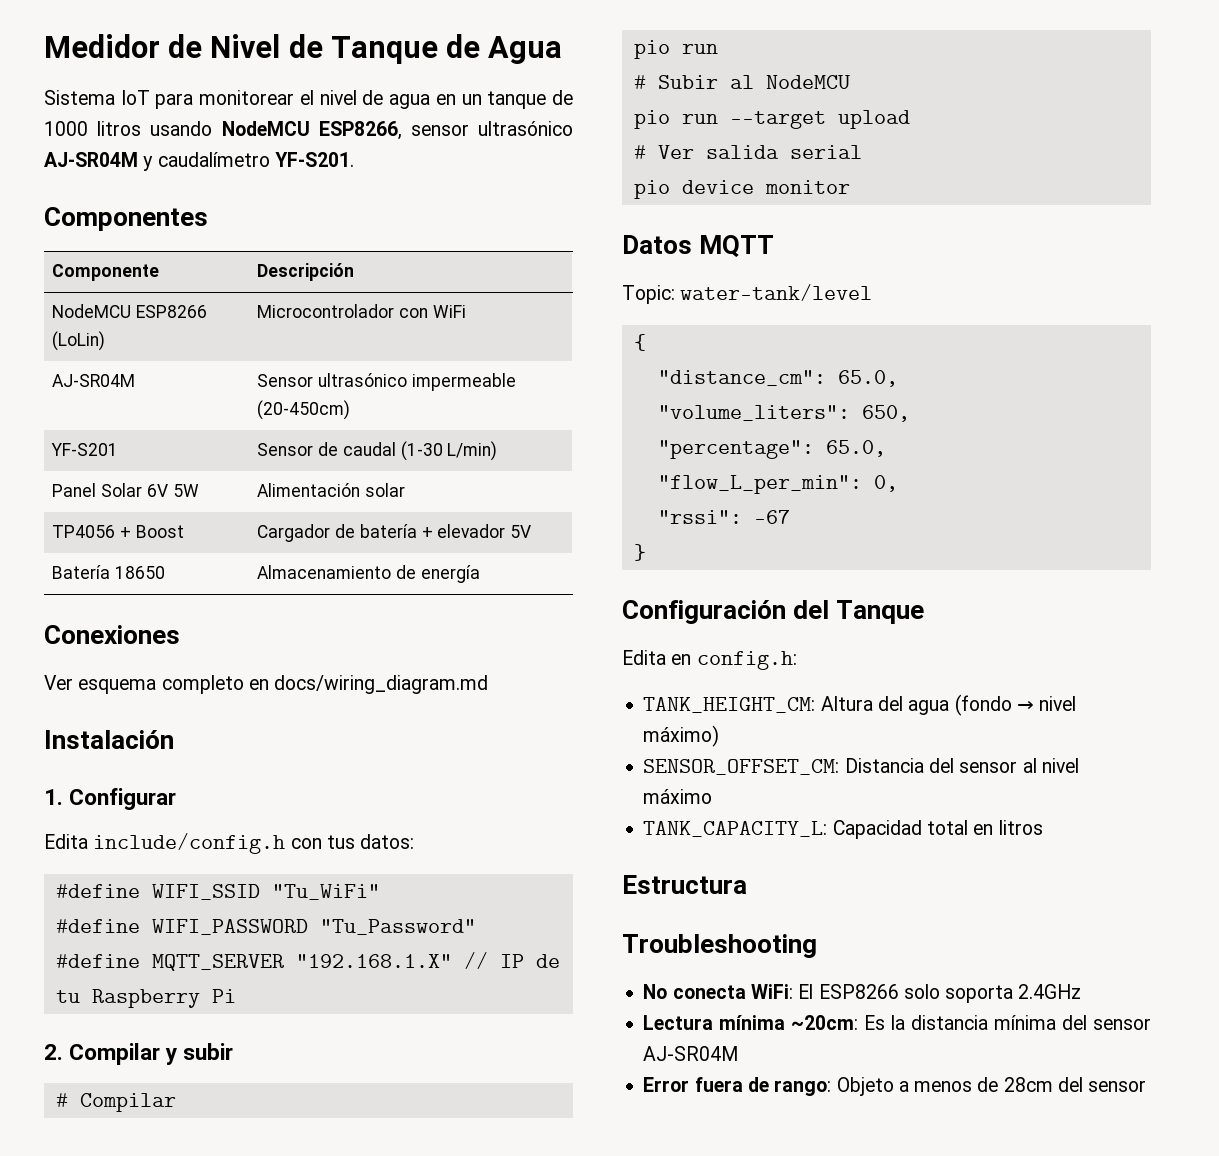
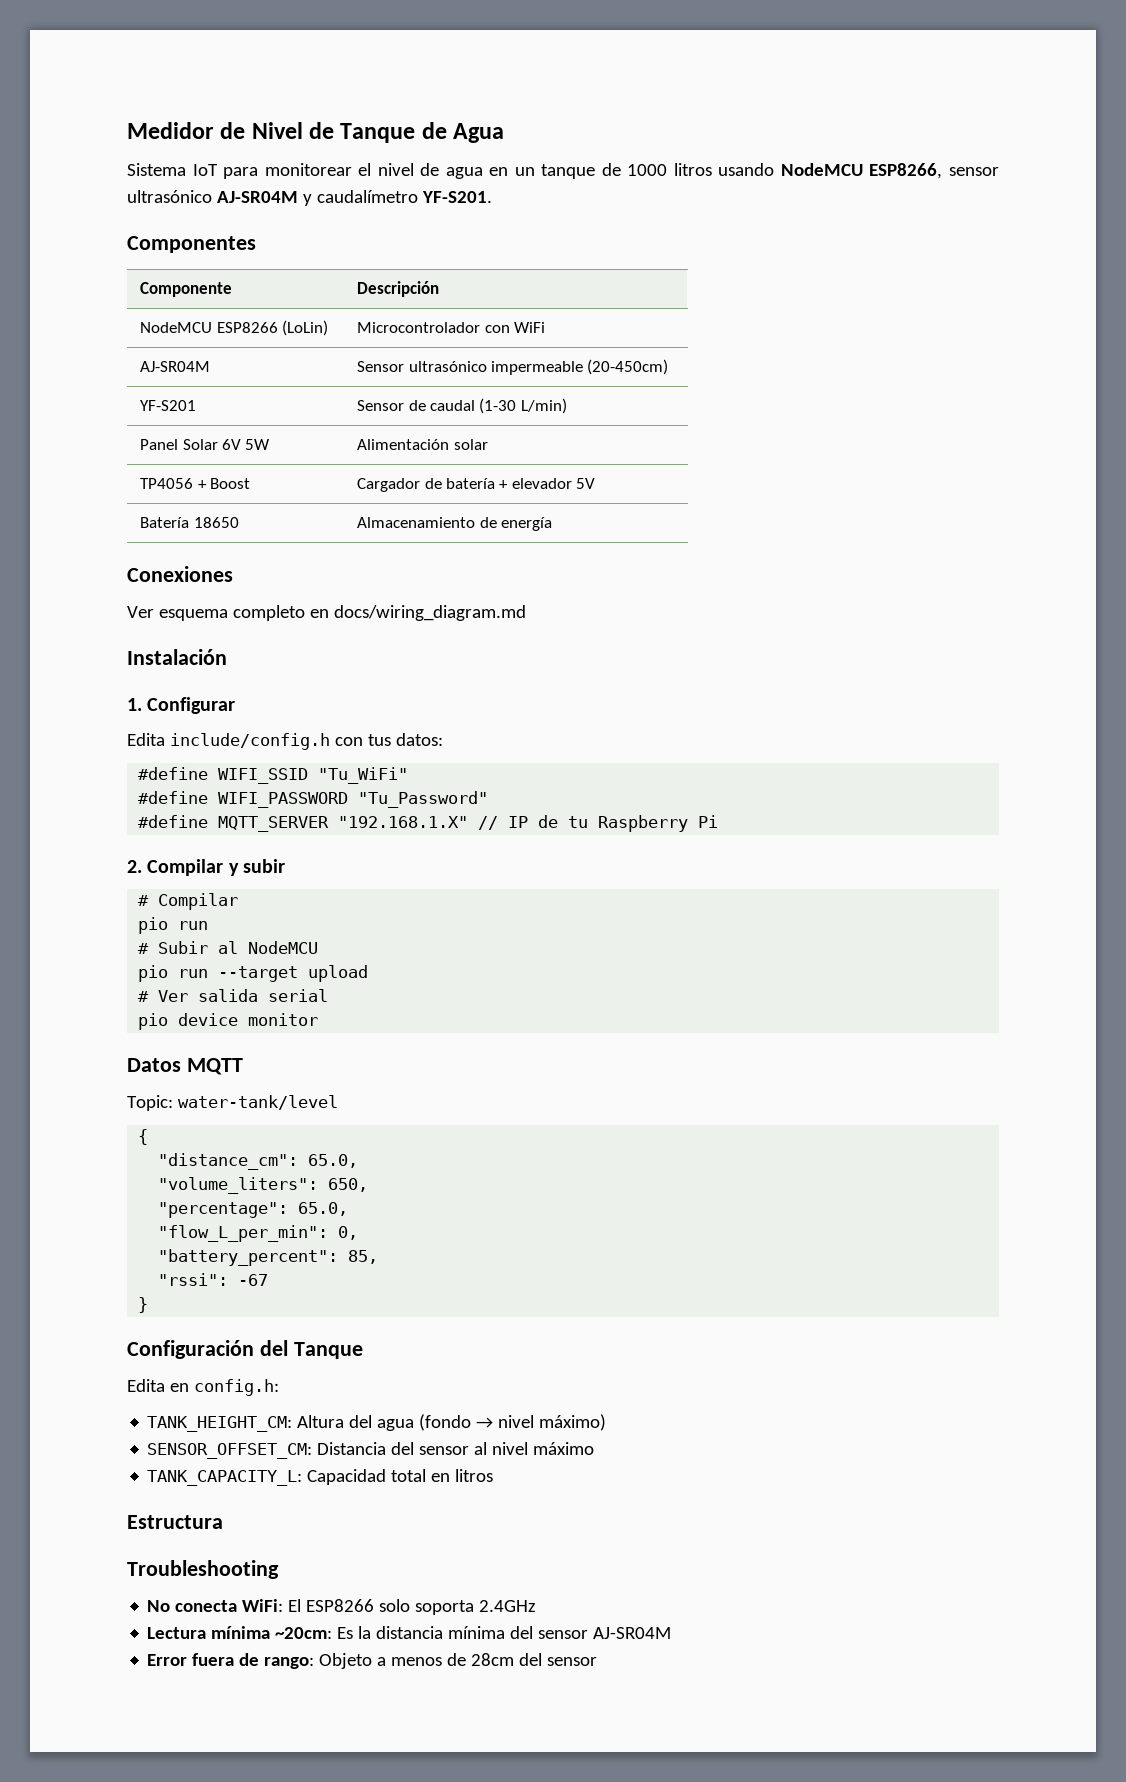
(898, 483) none -> [158,1249,379,1266] // "battery_percent": 85,

